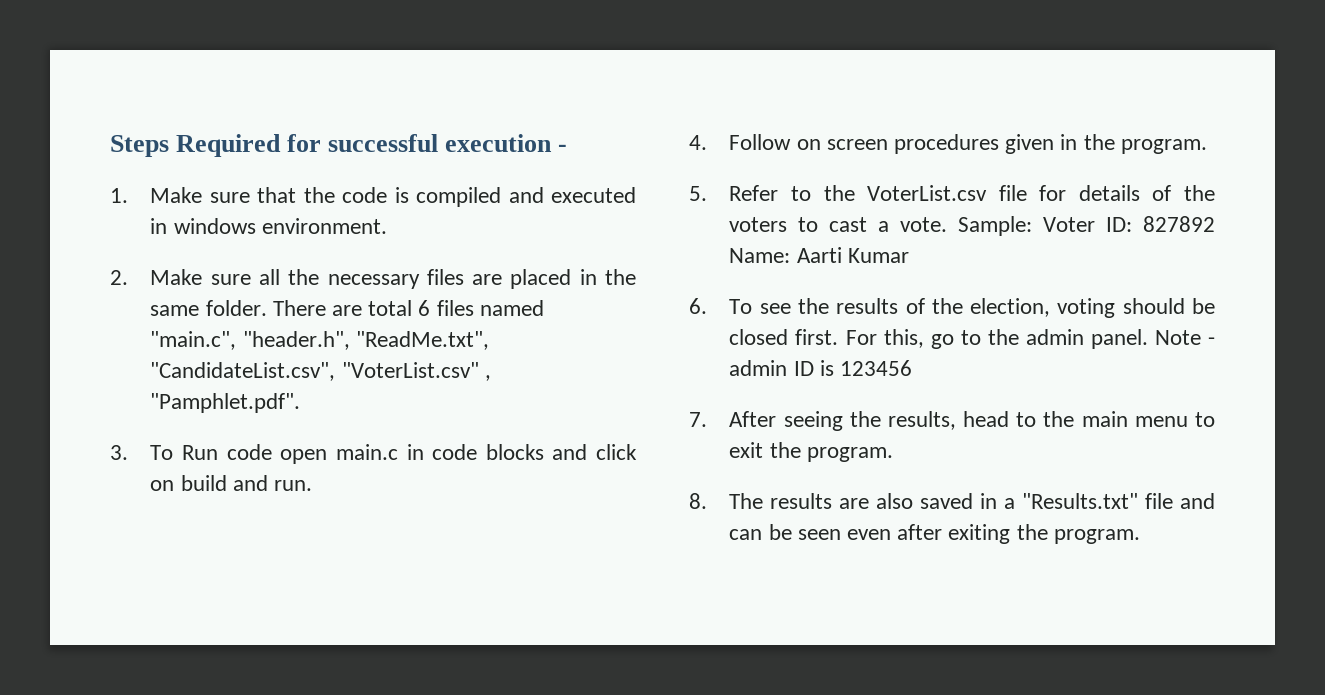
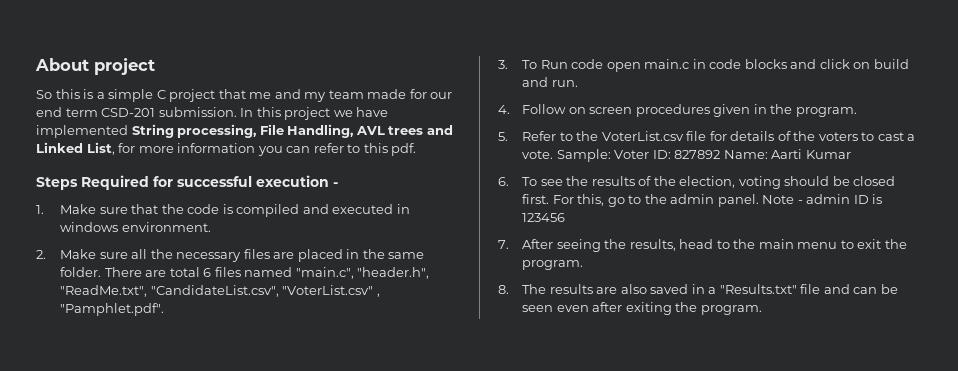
(110, 146) none -> [35,58,155,75] [36,89,453,102] [36,107,389,120] [36,124,453,138] [36,142,417,156] About project // So this is a simple C project that me and my team made for our end term CSD-201 submission. In this project we have implemented String processing, File Handling, AVL trees and Linked List, for more information you can refer to this pdf. //

